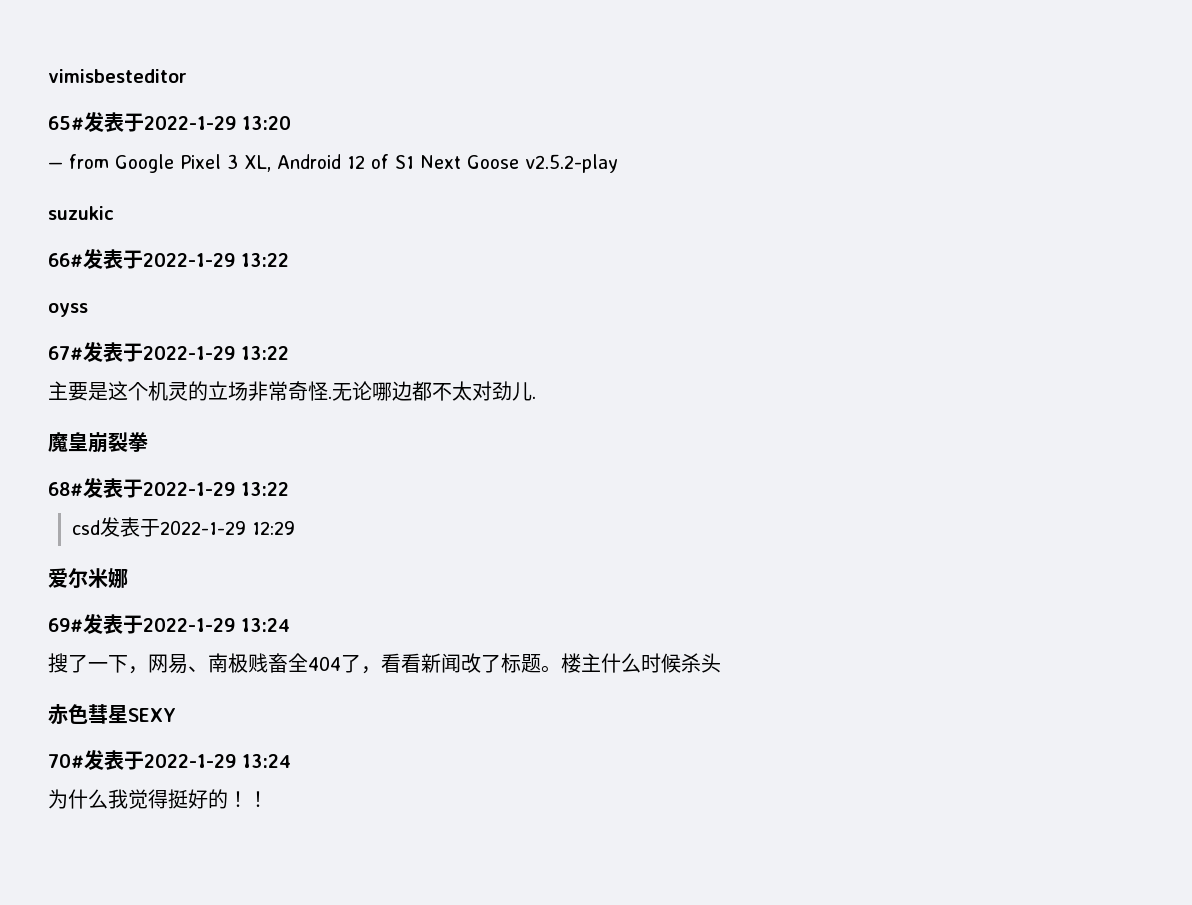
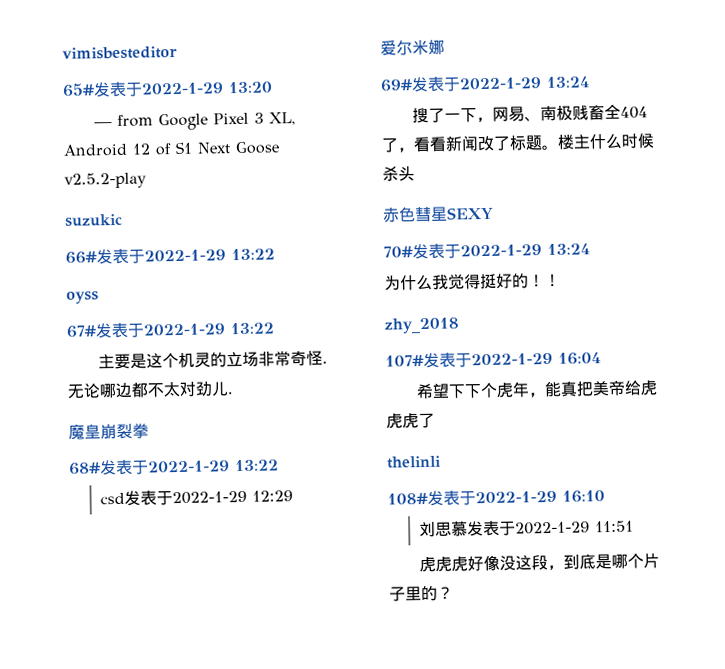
(268, 799) none -> [384,317,459,334] [385,352,601,369] [416,379,659,400] [386,412,435,429] [386,455,441,469] [387,490,605,506] [418,520,634,538] [419,553,661,573] [389,585,454,602] // zhy_2018 // 107#发表于2022-1-29 16:04 // 希望下下个虎年，能真把美帝给虎虎虎了 // thelinli // 108#发表于2022-1-29 16:10 // 刘思慕发表于2022-1-29 11:51 // 虎虎虎好像没这段，到底是哪个片子里的？

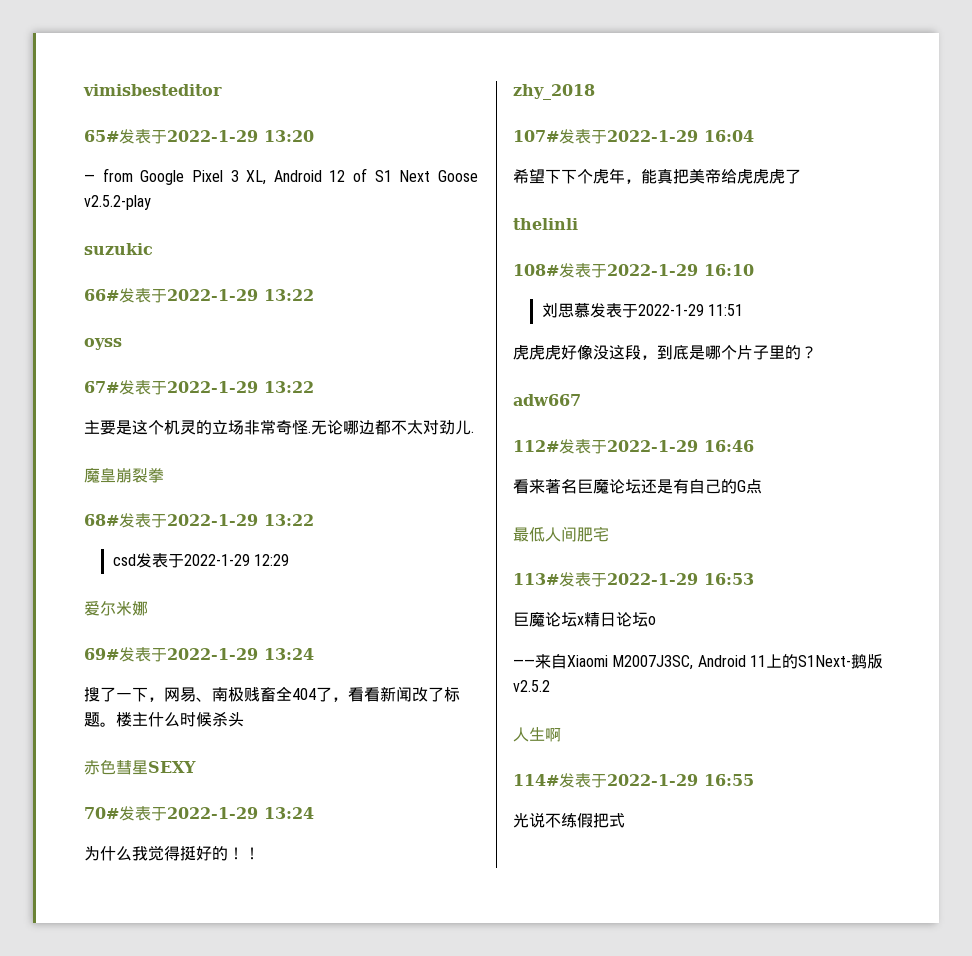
(454, 593) none -> [513,394,581,406] [513,439,754,454] [513,478,762,494] [513,526,609,542] [513,572,754,587] [513,611,656,627] [513,654,883,670] [513,680,550,692] [513,727,561,742] [513,773,754,788] [513,812,625,828] // adw667 // 112#发表于2022-1-29 16:46 // 看来著名巨魔论坛还是有自己的G点 // 最低人间肥宅 // 113#发表于2022-1-29 16:53 // 巨魔论坛x精日论坛o // ——来自Xiaomi M2007J3SC, Android 11上的S1Next-鹅版v2.5.2 // 人生啊 // 114#发表于2022-1-29 16:55 // 光说不练假把式

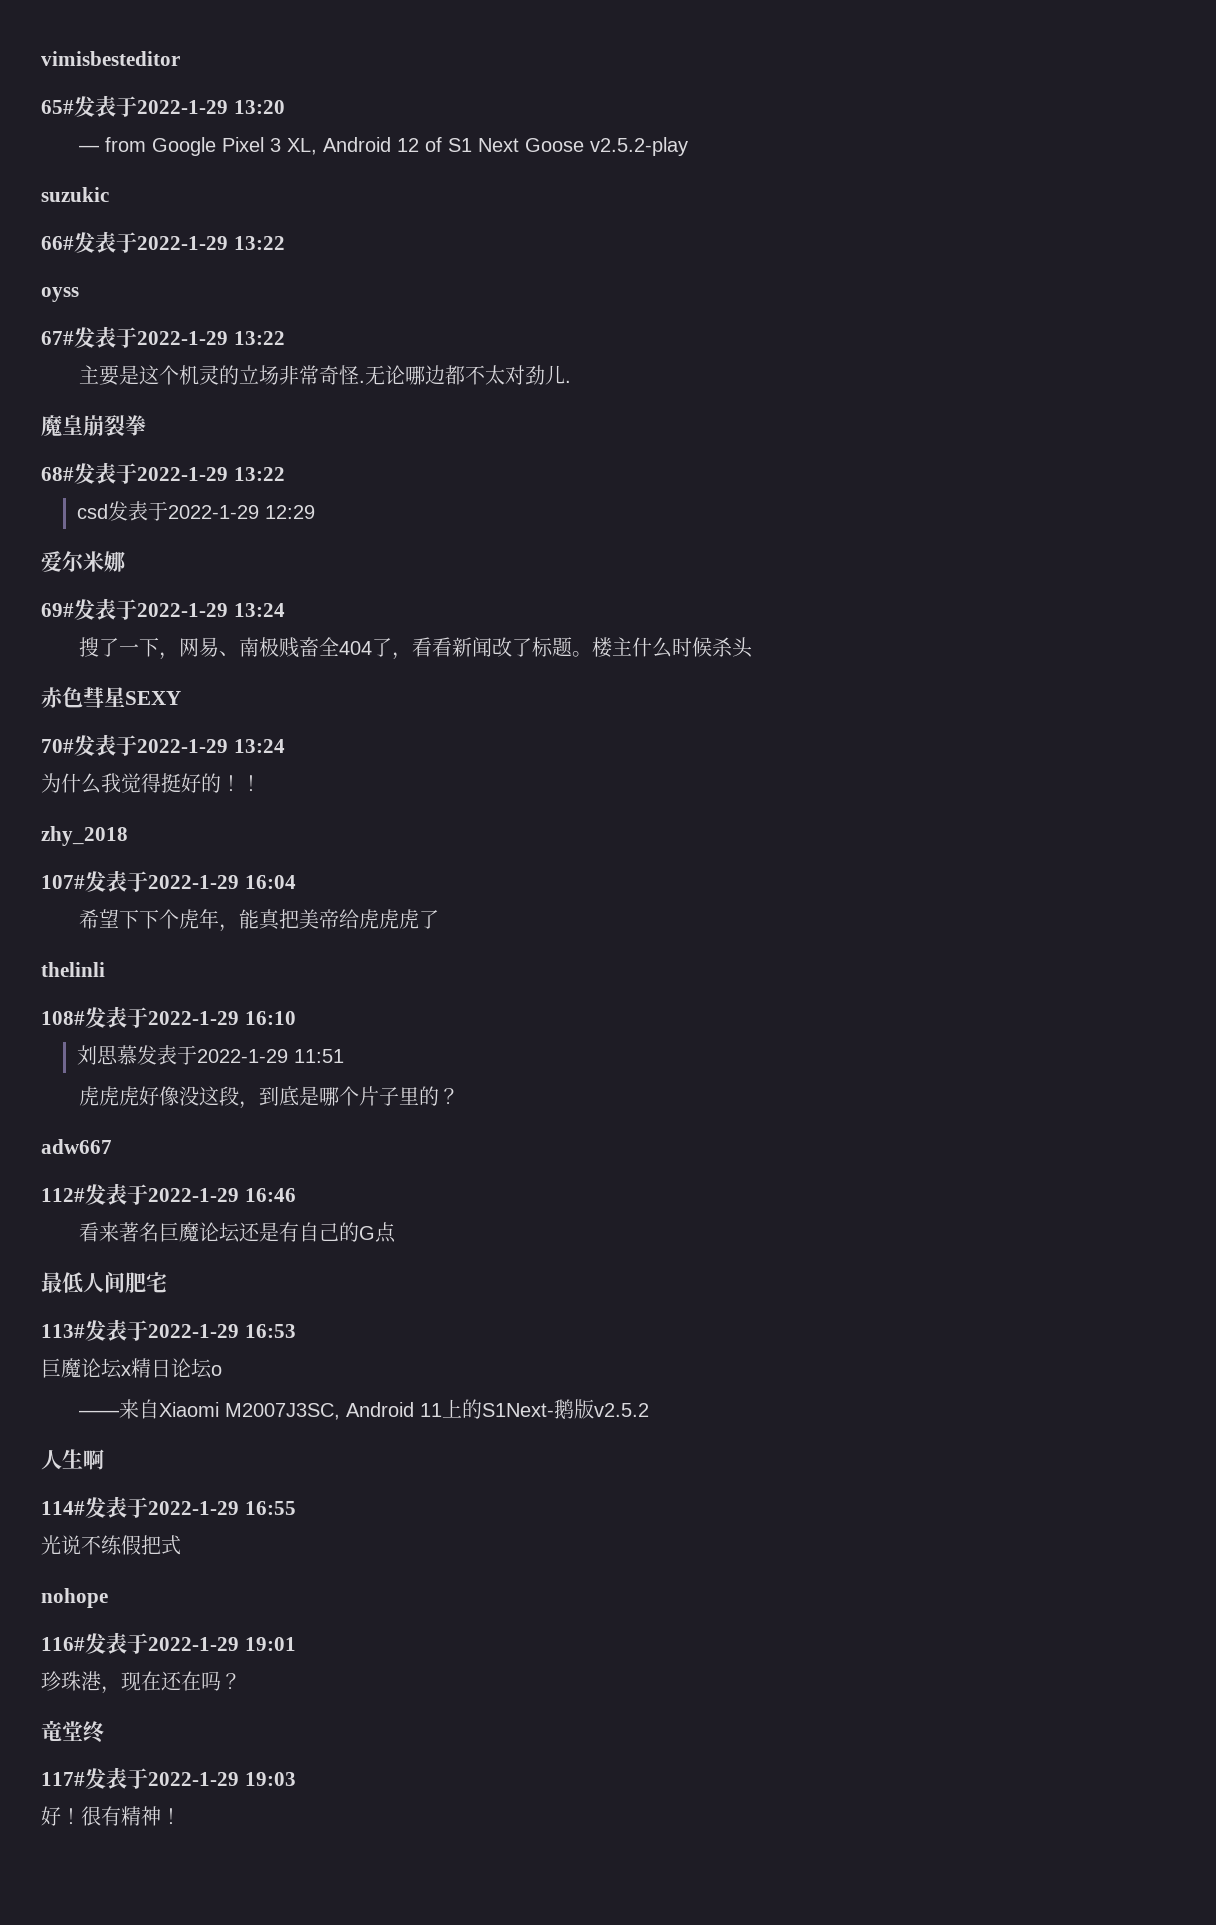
(625, 820) none -> [41,1588,108,1608] [41,1632,296,1654] [41,1671,241,1694] [41,1720,104,1743] [41,1767,296,1789] [41,1806,181,1826] // nohope // 116#发表于2022-1-29 19:01 // 珍珠港，现在还在吗？ // 竜堂终 // 117#发表于2022-1-29 19:03 // 好！很有精神！

